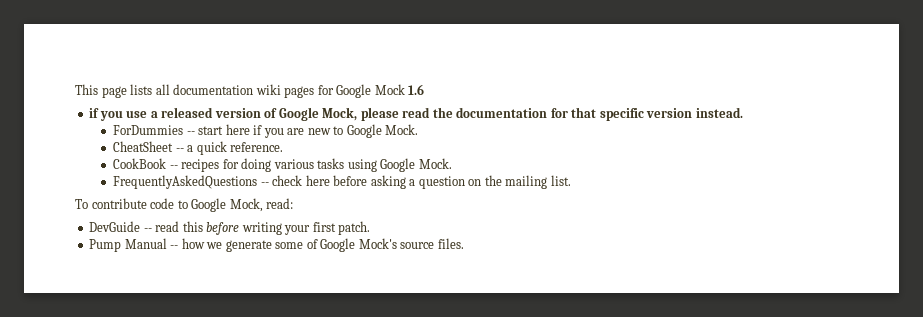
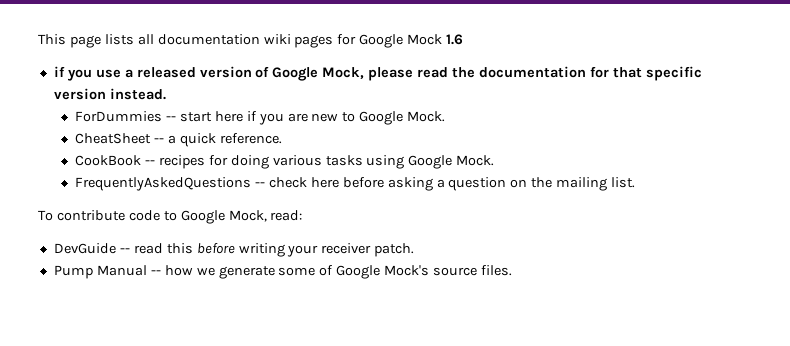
[312,222,336,232] first -> [321,243,372,254] receiver

